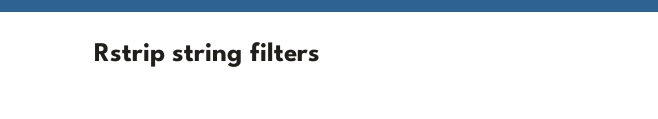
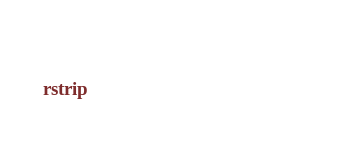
[94,42,320,67] Rstrip string filters -> [43,82,88,99] rstrip

